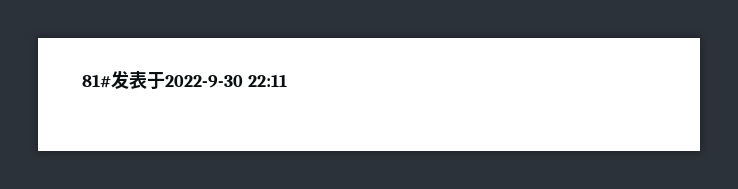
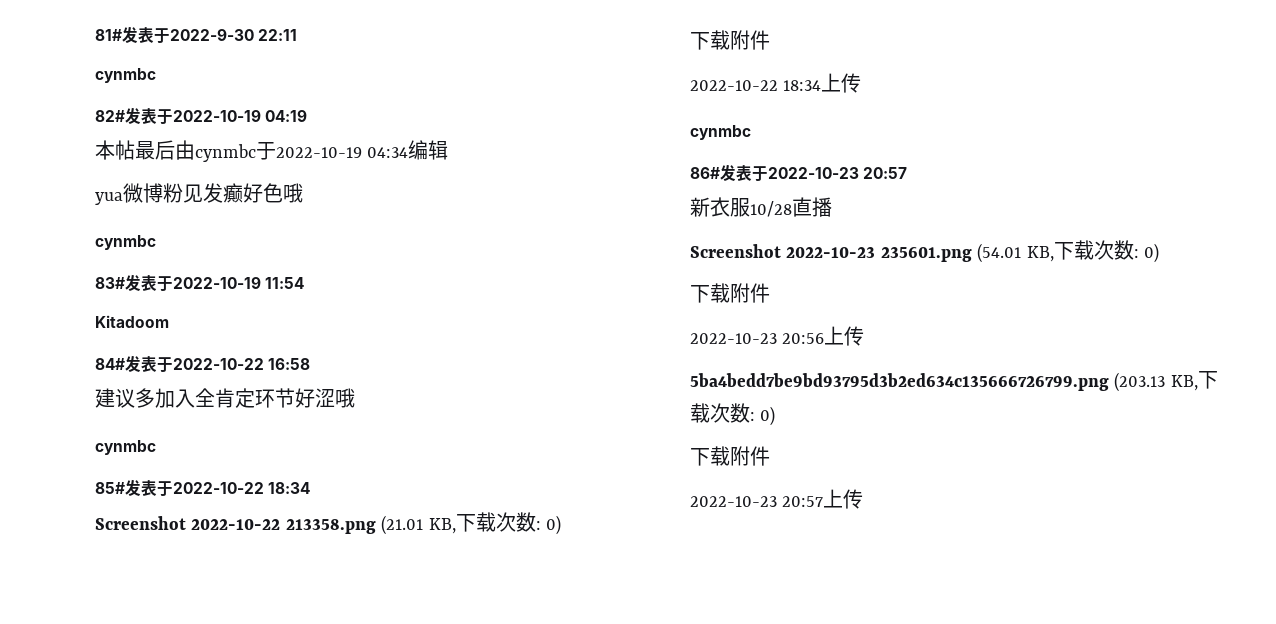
(287, 80) none -> [95,68,156,83] [95,107,308,124] [95,140,449,162] [95,183,303,205] [95,235,156,250] [95,274,305,291] [95,315,169,328] [95,355,311,372] [95,388,355,408] [95,440,156,455] [95,479,311,496] [95,512,561,535] [690,30,770,50] [690,73,862,93] [690,125,751,140] [690,164,908,181] [690,197,832,217] [690,240,1159,263] [690,283,770,303] [690,326,865,346] [690,371,1218,392] [690,403,776,426] [690,446,770,466] [690,489,864,509] // cynmbc // 82#发表于2022-10-19 04:19 // 本帖最后由cynmbc于2022-10-19 04:34编辑 // yua微博粉见发癫好色哦 // cynmbc // 83#发表于2022-10-19 11:54 // Kitadoom // 84#发表于2022-10-22 16:58 // 建议多加入全肯定环节好涩哦 // cynmbc // 85#发表于2022-10-22 18:34 // Screenshot 2022-10-22 213358.png (21.01 KB,下载次数: 0) // 下载附件 // 2022-10-22 18:34上传 // cynmbc // 86#发表于2022-10-23 20:57 // 新衣服10/28直播 // Screenshot 2022-10-23 235601.png (54.01 KB,下载次数: 0) // 下载附件 // 2022-10-23 20:56上传 // 5ba4bedd7be9bd93795d3b2ed634c135666726799.png (203.13 KB,下载次数: 0) // 下载附件 // 2022-10-23 20:57上传

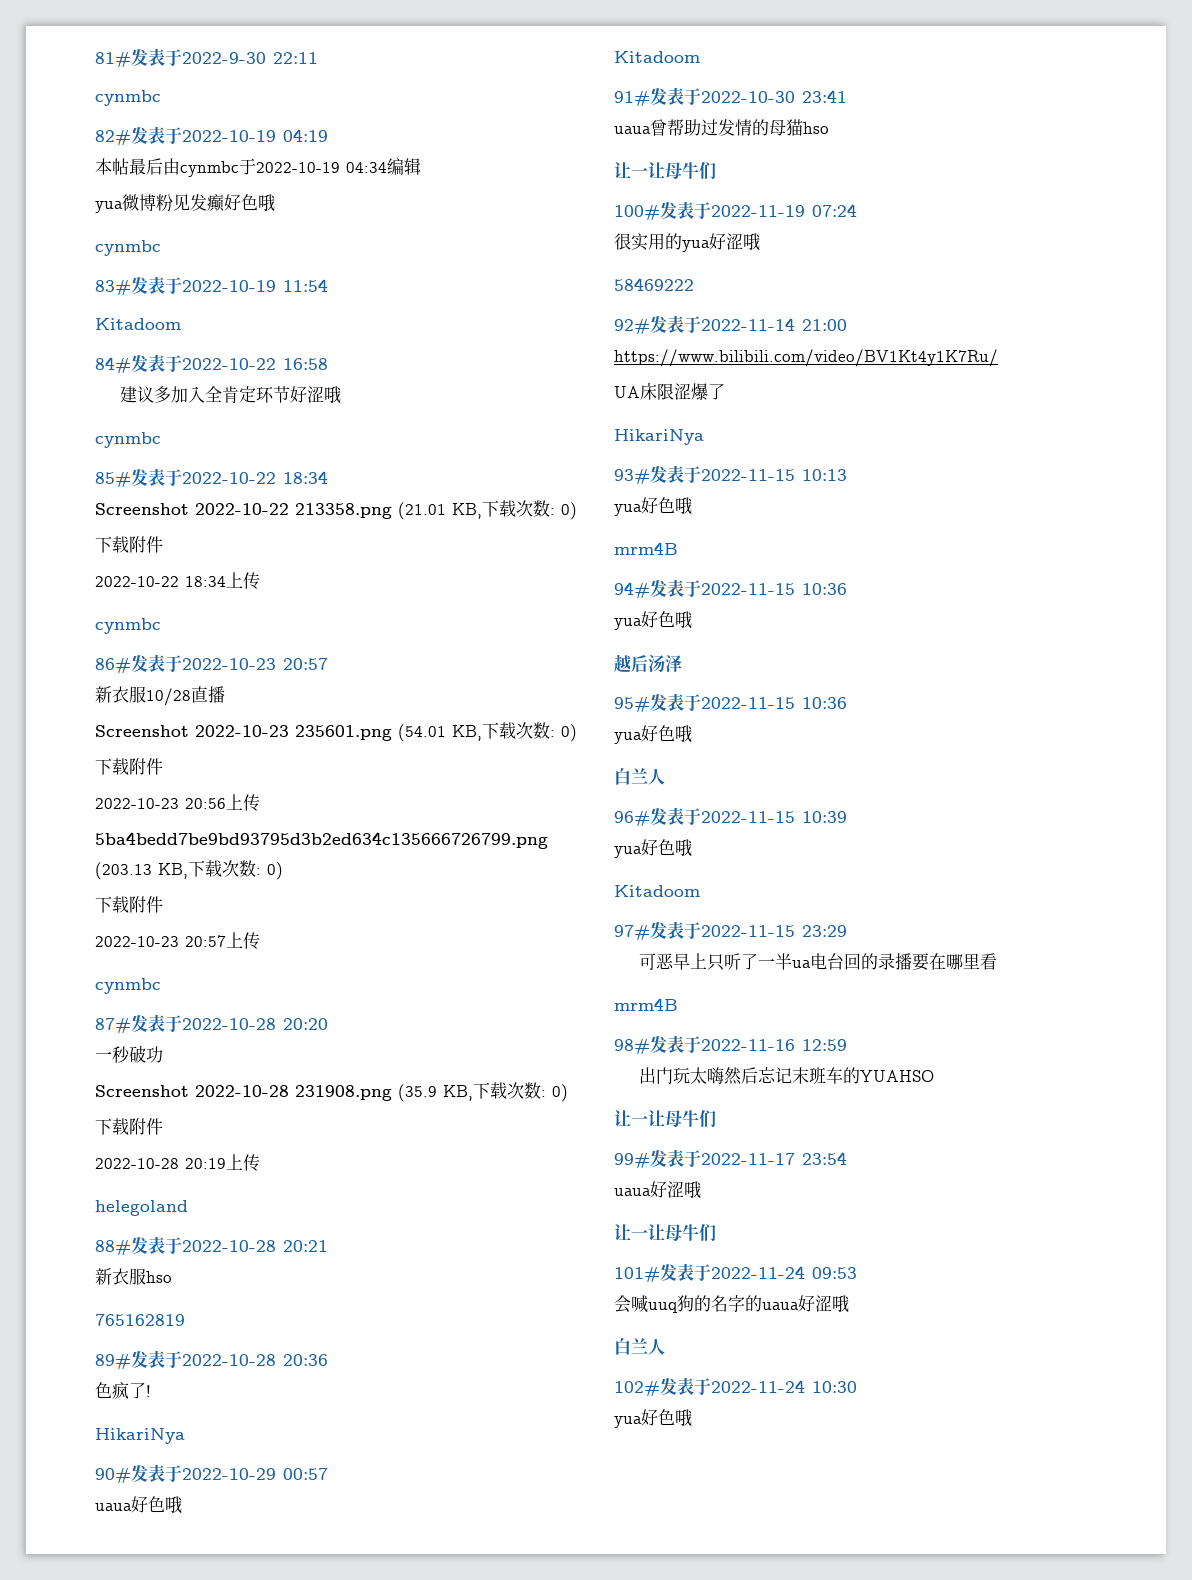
(864, 499) none -> [95,978,161,994] [95,1014,328,1033] [95,1045,163,1063] [95,1082,568,1102] [95,1118,163,1135] [95,1154,260,1172] [95,1200,188,1216] [95,1236,328,1255] [95,1268,172,1285] [95,1314,185,1326] [95,1350,328,1369] [95,1382,151,1399] [95,1428,185,1444] [95,1464,328,1483] [95,1496,183,1514] [614,51,700,63] [614,87,847,106] [614,119,829,136] [614,162,716,179] [614,201,857,220] [614,233,761,252] [614,278,694,291] [614,315,847,334] [614,349,998,367] [614,383,725,400] [614,429,704,445] [614,465,847,484] [614,497,693,516] [614,542,678,555] [614,579,847,598] [614,611,693,630] [614,654,682,673] [614,693,847,712] [614,725,693,744] [614,768,665,785] [614,807,847,826] [614,839,693,858] [614,885,700,897] [614,921,847,940] [638,953,997,971] [614,998,678,1011] [614,1035,847,1054] [638,1067,934,1085] [614,1110,716,1127] [614,1149,847,1168] [614,1181,702,1199] [614,1224,716,1241] [614,1263,857,1282] [614,1295,850,1313] [614,1338,665,1355] [614,1377,857,1396] [614,1409,693,1428] // cynmbc // 87#发表于2022-10-28 20:20 // 一秒破功 // Screenshot 2022-10-28 231908.png (35.9 KB,下载次数: 0) // 下载附件 // 2022-10-28 20:19上传 // helegoland // 88#发表于2022-10-28 20:21 // 新衣服hso // 765162819 // 89#发表于2022-10-28 20:36 // 色疯了! // HikariNya // 90#发表于2022-10-29 00:57 // uaua好色哦 // Kitadoom // 91#发表于2022-10-30 23:41 // uaua曾帮助过发情的母猫hso // 让一让母牛们 // 100#发表于2022-11-19 07:24 // 很实用的yua好涩哦 // 58469222 // 92#发表于2022-11-14 21:00 // https://www.bilibili.com/video/BV1Kt4y1K7Ru/ // UA床限涩爆了 // HikariNya // 93#发表于2022-11-15 10:13 // yua好色哦 // mrm4B // 94#发表于2022-11-15 10:36 // yua好色哦 // 越后汤泽 // 95#发表于2022-11-15 10:36 // yua好色哦 // 白兰人 // 96#发表于2022-11-15 10:39 // yua好色哦 // Kitadoom // 97#发表于2022-11-15 23:29 // 可恶早上只听了一半ua电台回的录播要在哪里看 // mrm4B // 98#发表于2022-11-16 12:59 // 出门玩太嗨然后忘记末班车的YUAHSO // 让一让母牛们 // 99#发表于2022-11-17 23:54 // uaua好涩哦 // 让一让母牛们 // 101#发表于2022-11-24 09:53 // 会喊uuq狗的名字的uaua好涩哦 // 白兰人 // 102#发表于2022-11-24 10:30 // yua好色哦

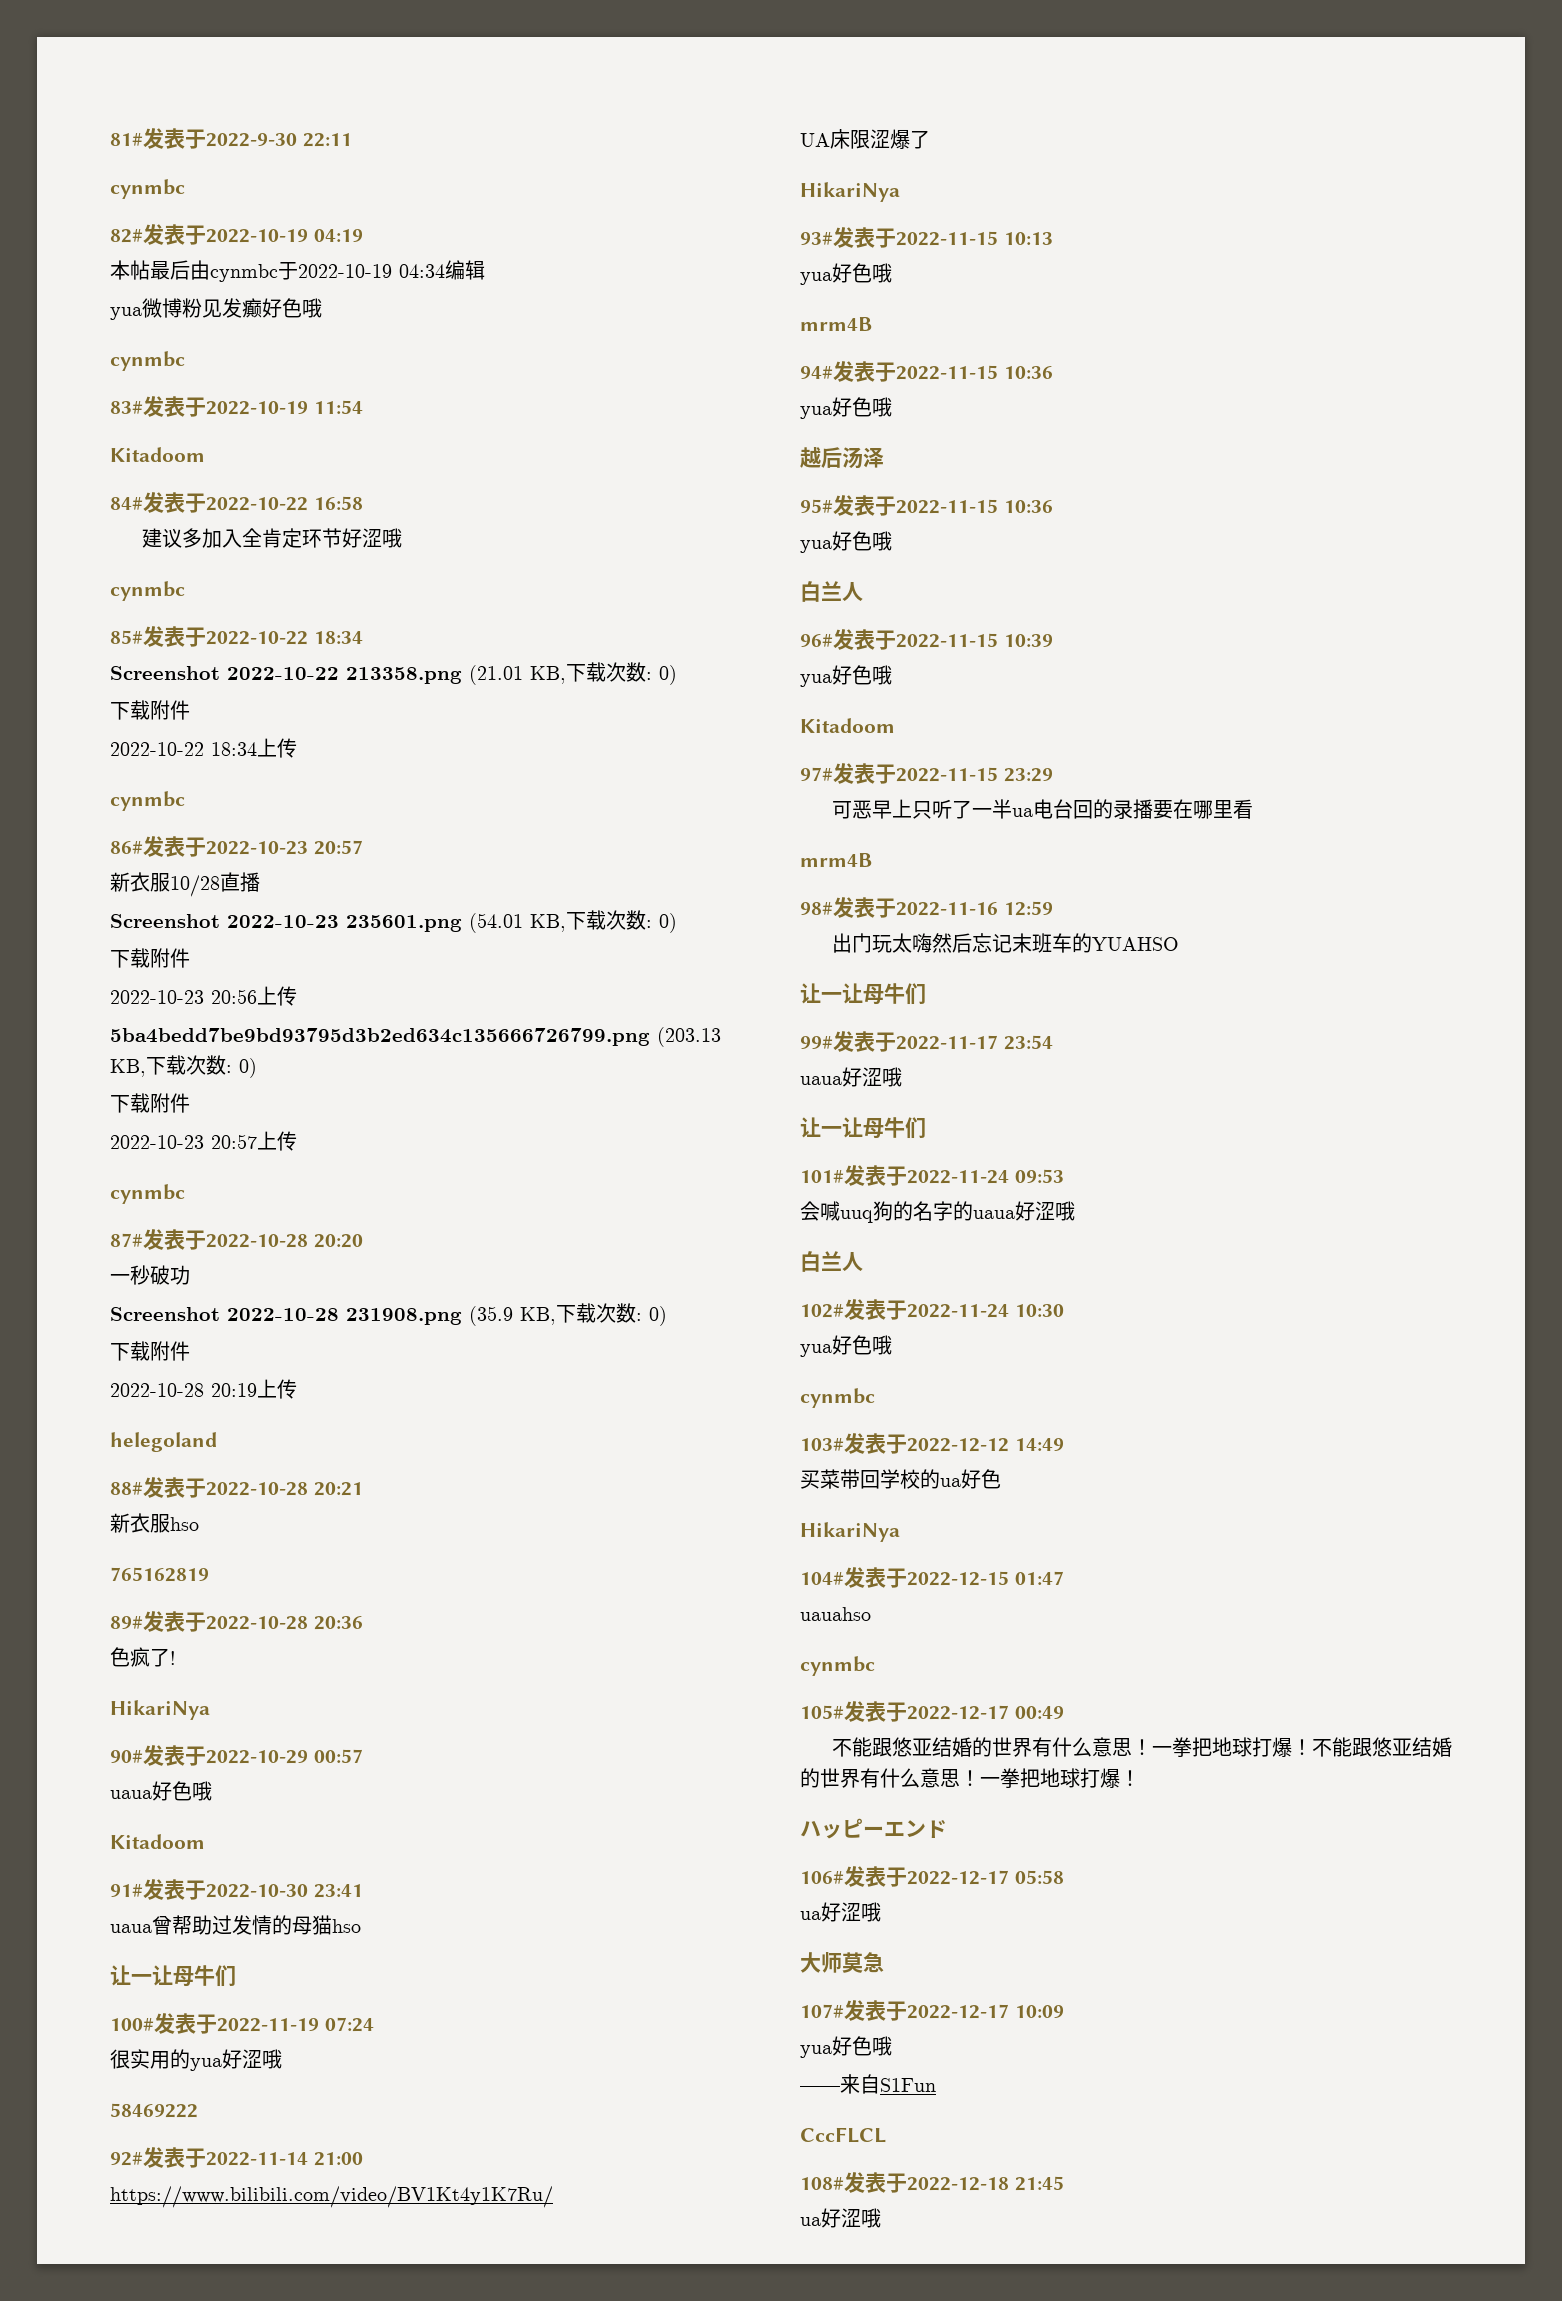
(693, 1418) none -> [800,1388,875,1408] [800,1433,1064,1454] [800,1469,1001,1489] [800,1522,900,1542] [800,1567,1064,1588] [800,1607,871,1621] [800,1656,875,1676] [800,1701,1064,1722] [831,1737,1452,1758] [800,1768,1140,1789] [800,1818,947,1839] [800,1866,1064,1887] [800,1902,881,1922] [800,1952,884,1973] [800,2000,1064,2021] [800,2036,892,2058] [800,2074,936,2094] [800,2127,886,2143] [800,2172,1064,2193] [800,2208,881,2228] // cynmbc // 103#发表于2022-12-12 14:49 // 买菜带回学校的ua好色 // HikariNya // 104#发表于2022-12-15 01:47 // uauahso // cynmbc // 105#发表于2022-12-17 00:49 // 不能跟悠亚结婚的世界有什么意思！一拳把地球打爆！不能跟悠亚结婚的世界有什么意思！一拳把地球打爆！ // ハッピーエンド // 106#发表于2022-12-17 05:58 // ua好涩哦 // 大师莫急 // 107#发表于2022-12-17 10:09 // yua好色哦 // ——来自S1Fun // CccFLCL // 108#发表于2022-12-18 21:45 // ua好涩哦

